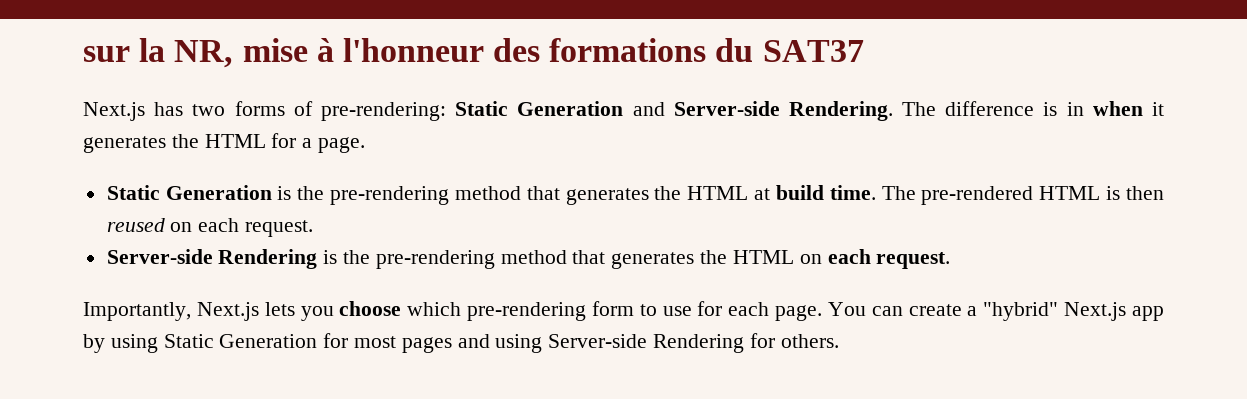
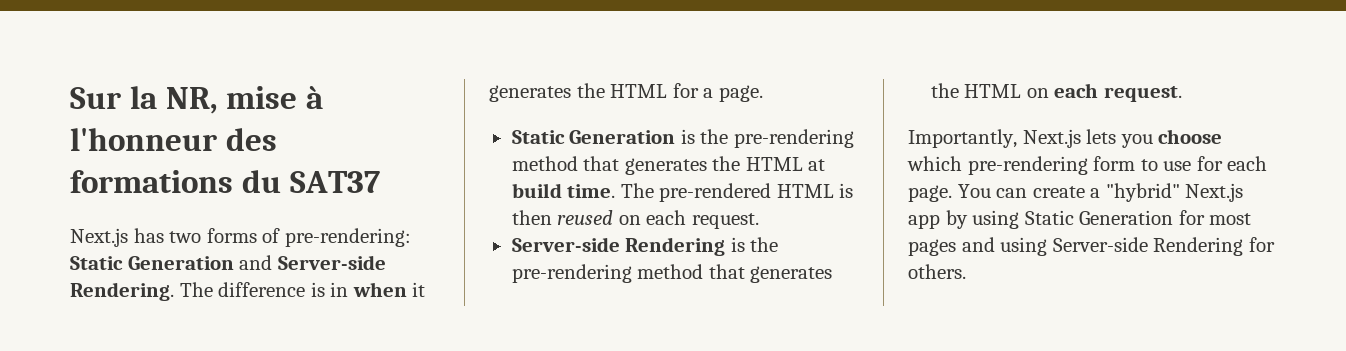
[83,46,130,62] sur -> [70,87,121,109] Sur

